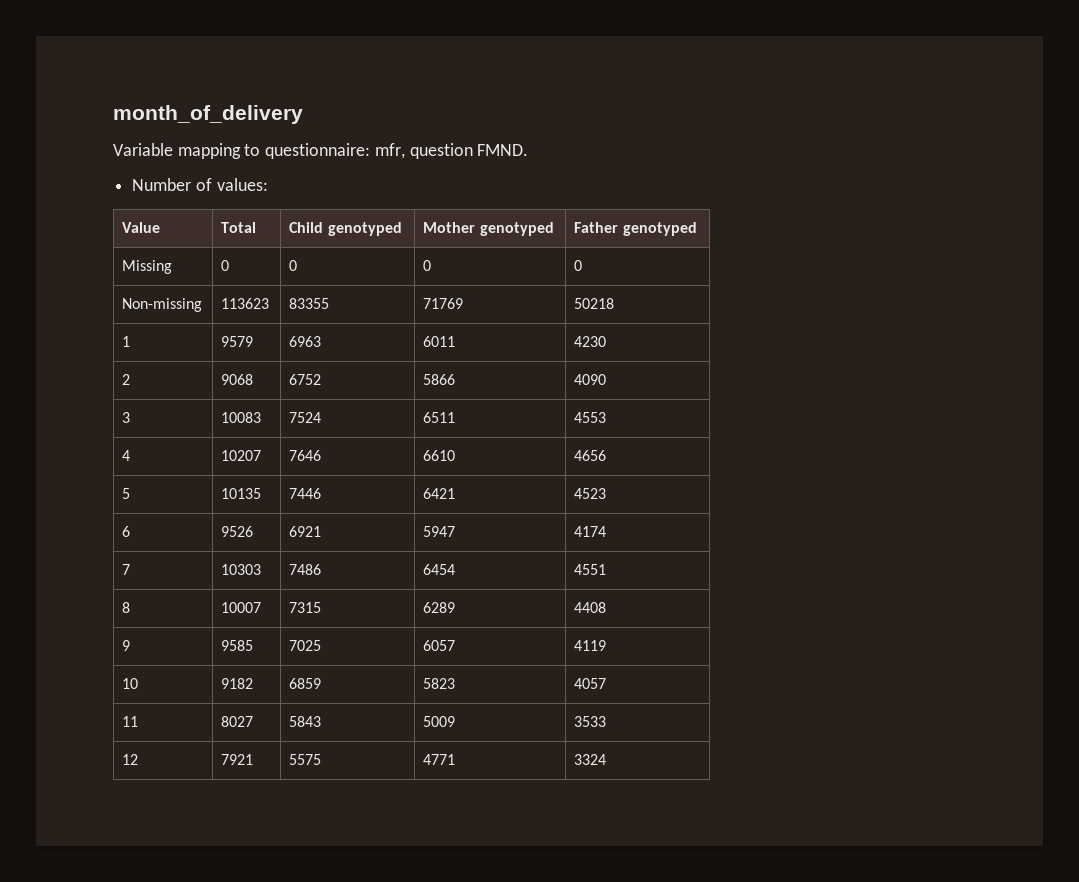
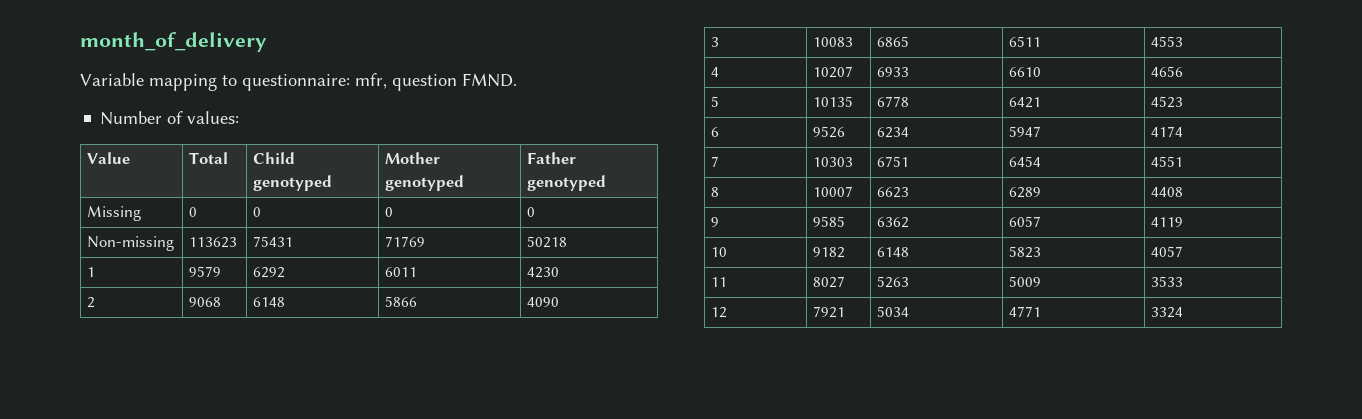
[289,298,330,309] 83355 -> [253,236,294,247] 75431
[289,336,322,347] 6963 -> [253,267,286,278] 6292
[289,374,322,385] 6752 -> [253,297,286,307] 6148
[289,412,322,423] 7524 -> [877,36,910,47] 6865
[289,450,322,461] 7646 -> [877,67,910,77] 6933
[289,488,322,499] 7446 -> [877,96,910,107] 6778
[289,526,322,537] 6921 -> [877,127,910,138] 6234
[289,564,322,575] 7486 -> [877,156,910,167] 6751
[289,602,322,613] 7315 -> [877,187,910,198] 6623
[289,640,322,651] 7025 -> [877,217,910,228] 6362
[289,678,322,689] 6859 -> [877,247,910,257] 6148
[289,716,322,727] 5843 -> [877,276,910,288] 5263
[289,754,322,765] 5575 -> [877,306,910,317] 5034

